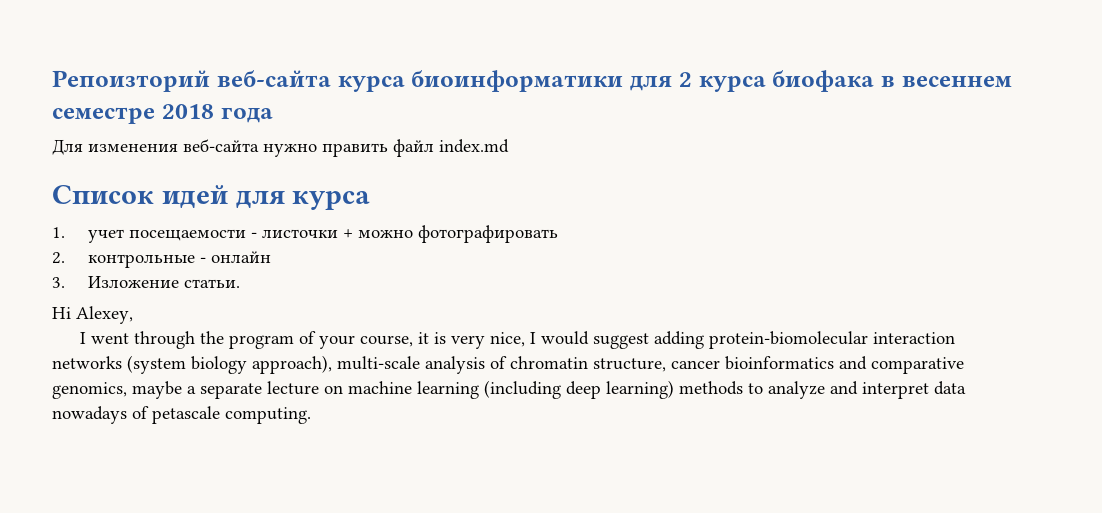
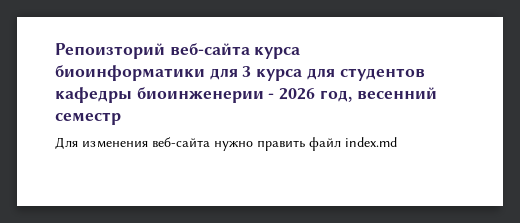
[678,70,1012,92] [52,104,273,124] 2 курса биофака в весеннем семестре 2018 года -> [242,66,425,81] [55,87,437,103] [55,112,121,125] 3 курса для студентов кафедры биоинженерии - 2026 год, весенний семестр
[52,185,371,210] [52,225,558,243] [52,251,271,268] [52,276,240,288] [52,306,133,324] [80,331,956,349] [52,355,964,374] [52,380,966,399] [52,406,311,424] // Список идей для курса // 1. учет посещаемости - листочки + можно фотографировать // 2. контрольные - онлайн // 3. Изложение статьи. // Hi Alexey, // I went through the program of your course, it is very nice, I would suggest adding protein-biomolecular interaction networks (system biology approach), multi-scale analysis of chromatin structure, cancer bioinformatics and comparative genomics, maybe a separate lecture on machine learning (including deep learning) methods to analyze and interpret data nowadays of petascale computing. -> (397, 142) none

